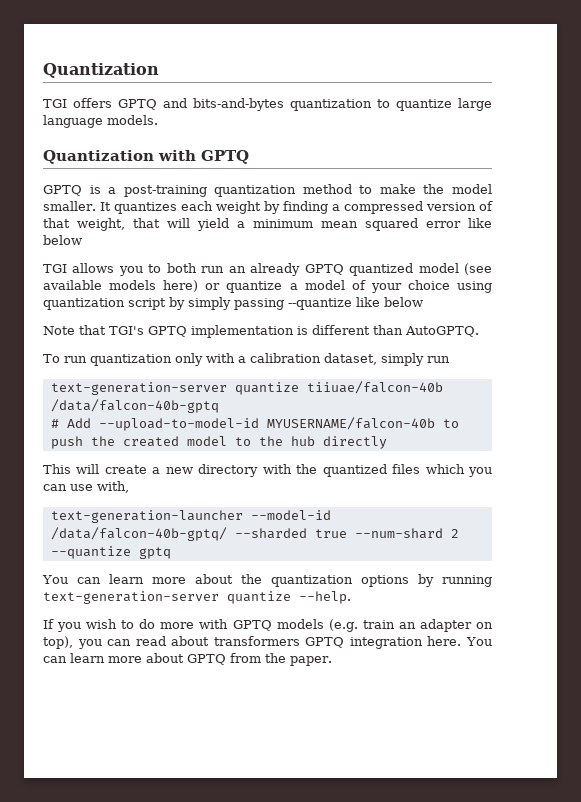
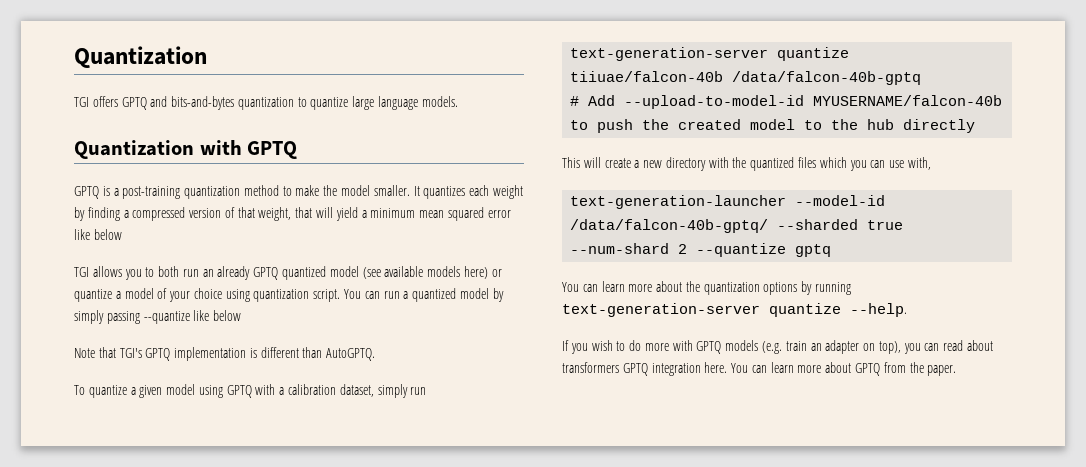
[128,298,166,310] script -> [313,288,489,302] script. You can run a quantized model
[64,353,203,366] run quantization only -> [88,384,252,398] quantize a given model using GPTQ

